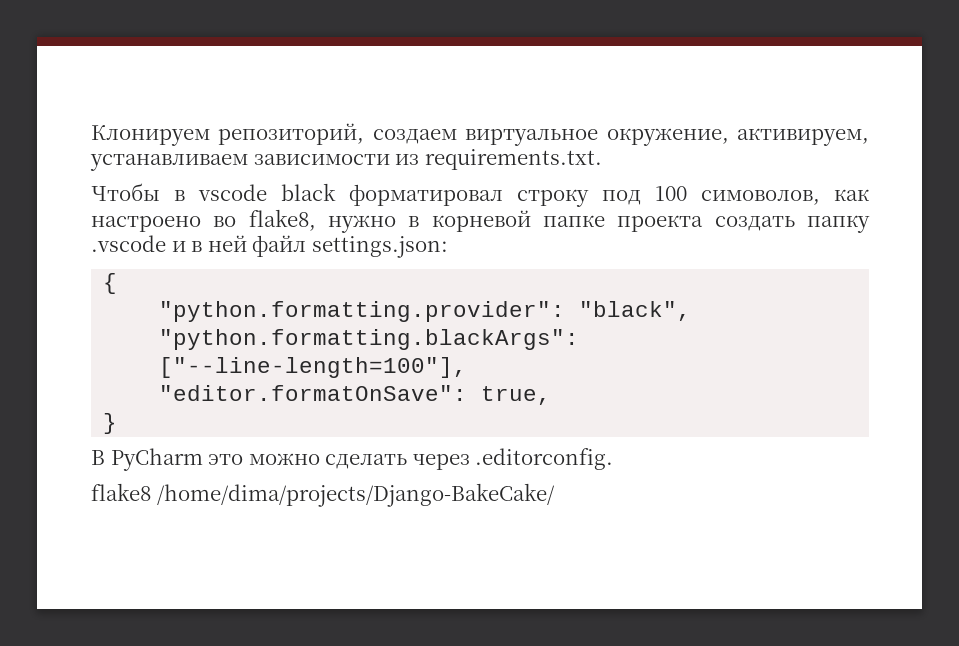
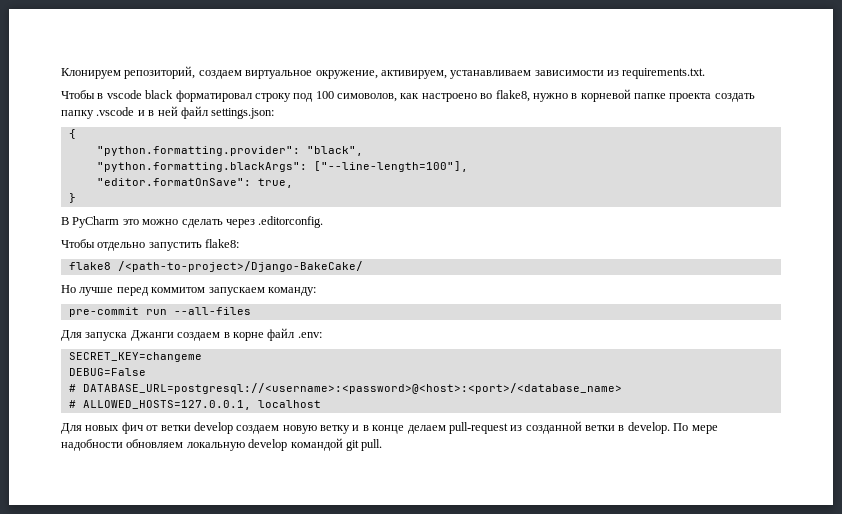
[91,483,555,507] flake8 /home/dima/projects/Django-BakeCake/ -> [61,239,240,251] [68,261,363,272] [61,285,316,296] [68,307,251,317] [61,328,322,341] [68,352,202,362] [68,368,146,376] [68,383,622,394] [68,400,321,410] [61,421,718,434] [61,438,383,451] Чтобы отдельно запустить flake8: // flake8 /<path-to-project>/Django-BakeCake/ // Но лучше перед коммитом запускаем команду: // pre-commit run --all-files // Для запуска Джанги создаем в корне файл .env: // SECRET_KEY=changeme // DEBUG=False // # DATABASE_URL=postgresql://<username>:<password>@<host>:<port>/<database_name> // # ALLOWED_HOSTS=127.0.0.1, localhost // Для новых фич от ветки develop создаем новую ветку и в конце делаем pull-request из созданной ветки в develop. По мере надобности обновляем локальную develop командой git pull.

